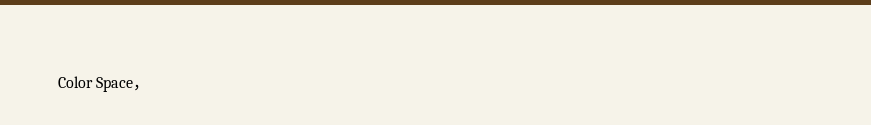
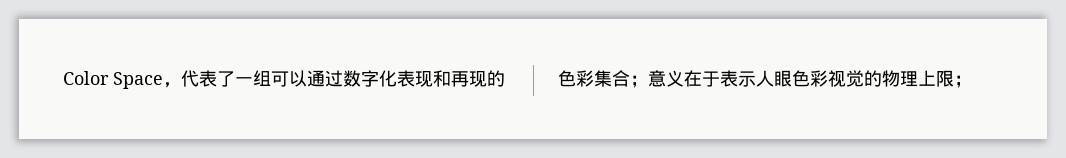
(150, 87) none -> [181,70,972,88] 代表了一组可以通过数字化表现和再现的色彩集合；意义在于表示人眼色彩视觉的物理上限；

